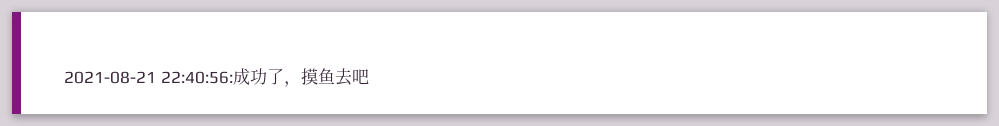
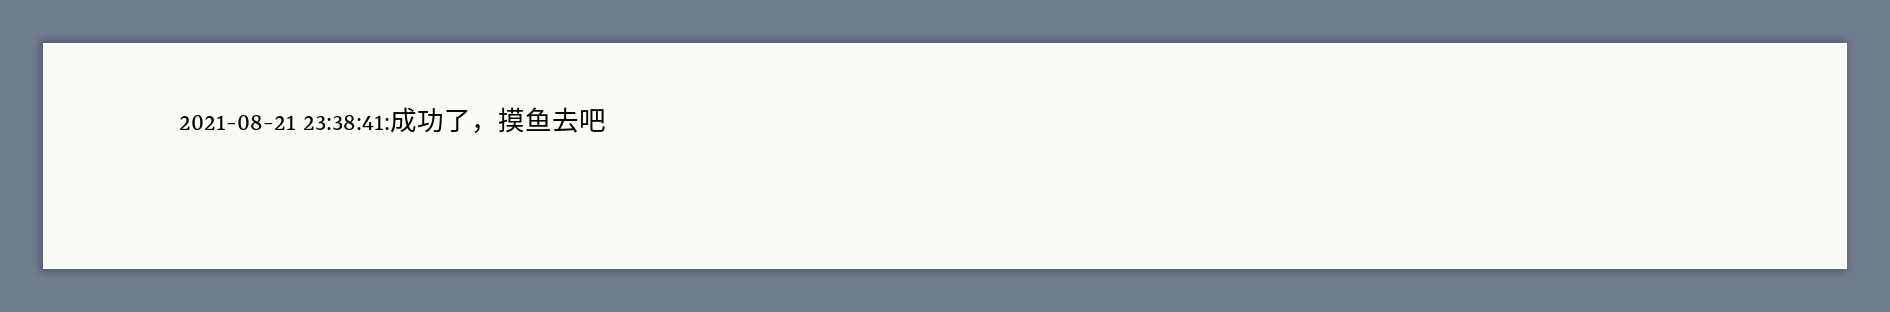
[160,71,233,84] 22:40:56: -> [303,115,391,130] 23:38:41:

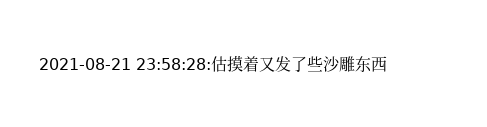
[303,107,607,134] 23:38:41:成功了，摸鱼去吧 -> [136,55,387,72] 23:58:28:估摸着又发了些沙雕东西

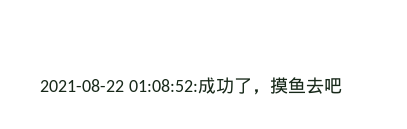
[39,55,387,72] 2021-08-21 23:58:28:估摸着又发了些沙雕东西 -> [40,77,342,95] 2021-08-22 01:08:52:成功了，摸鱼去吧

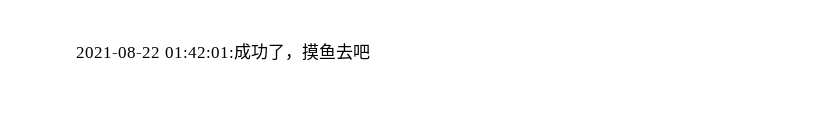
[128,79,198,92] 01:08:52: -> [164,47,234,58] 01:42:01:

